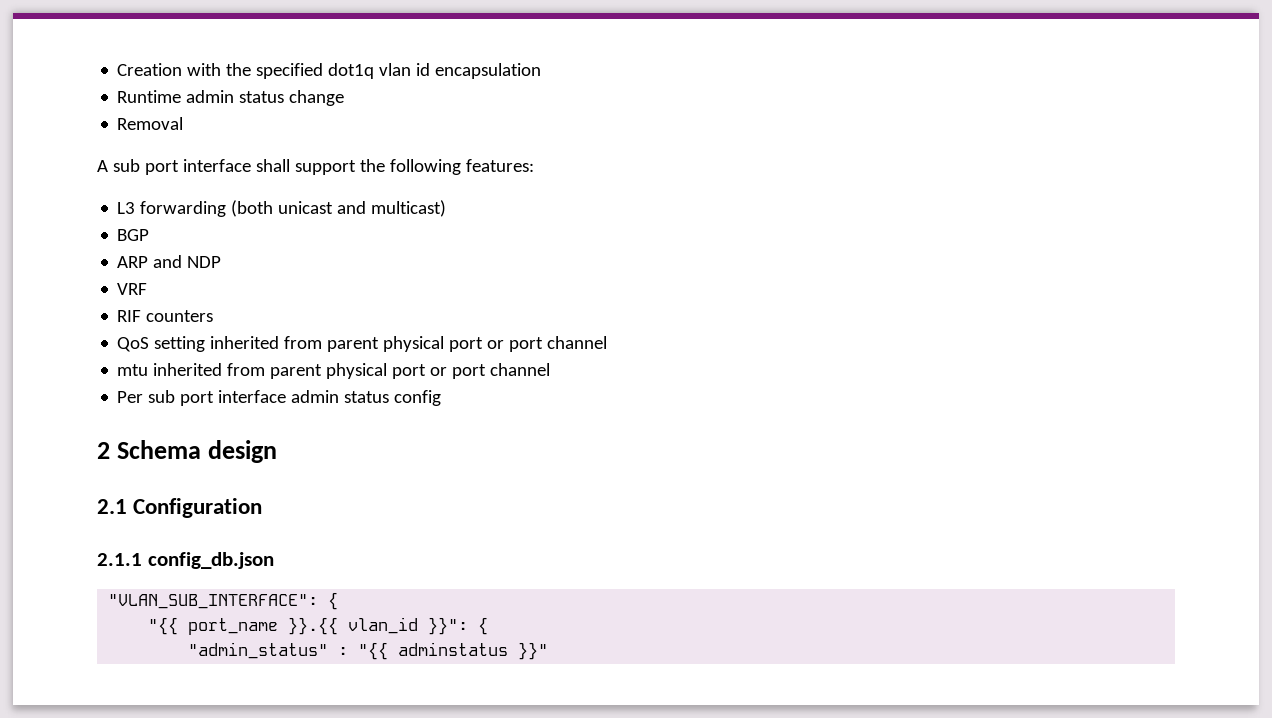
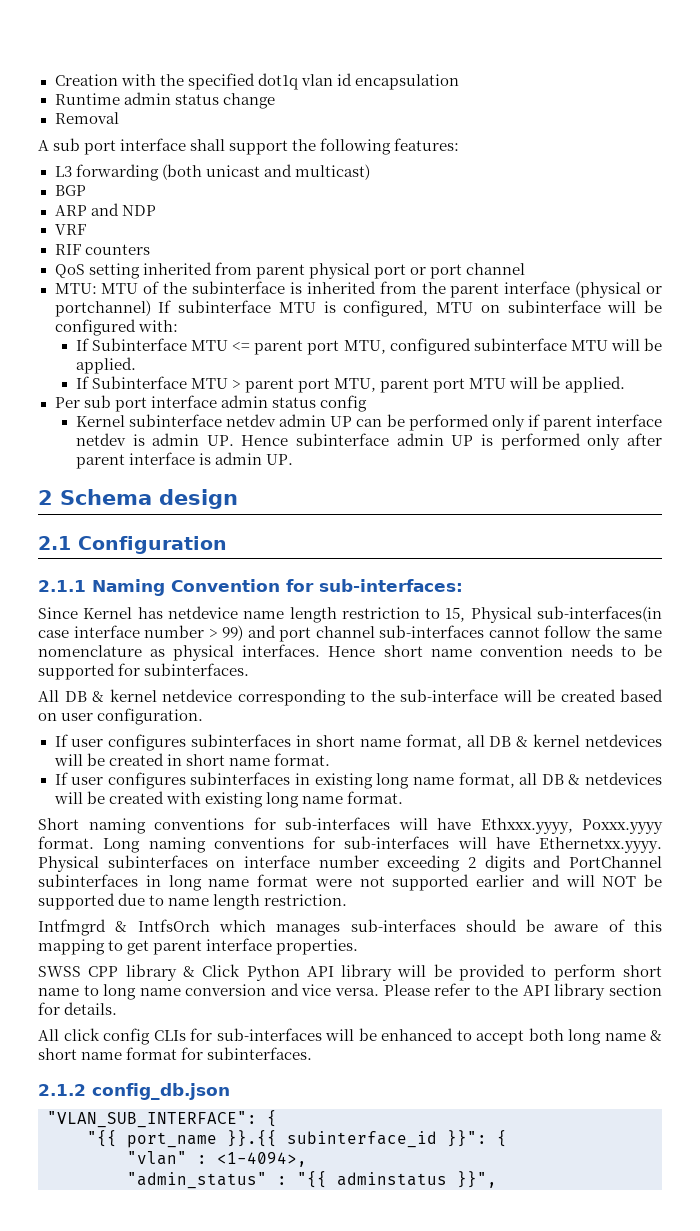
[117,363,551,379] mtu inherited from parent physical port or port channel -> [54,281,662,298] [54,300,662,317] [54,319,178,336] [75,338,662,355] [75,357,136,374] [75,376,625,393] MTU: MTU of the subinterface is inherited from the parent interface (physical or portchannel) If subinterface MTU is configured, MTU on subinterface will be configured with: // If Subinterface MTU <= parent port MTU, configured subinterface MTU will be applied. // If Subinterface MTU > parent port MTU, parent port MTU will be applied.
(442, 398) none -> [75,414,662,431] [75,433,662,450] [75,452,294,469] // Kernel subinterface netdev admin UP can be performed only if parent interface netdev is admin UP. Hence subinterface admin UP is performed only after parent interface is admin UP.
(142, 559) none -> [92,579,463,596] [38,606,662,623] [38,625,662,642] [38,644,663,661] [38,663,250,680] [38,689,663,706] [38,708,204,725] [54,734,662,751] [53,753,330,766] [54,772,662,789] [53,791,403,808] [38,817,663,834] [38,836,662,853] [38,855,663,872] [38,874,662,891] [38,893,348,910] [38,919,662,936] [38,938,359,955] [38,964,662,981] [38,983,662,1000] [38,1002,118,1015] [38,1028,662,1045] [38,1047,313,1060] [38,1084,86,1096] Naming Convention for sub-interfaces: // Since Kernel has netdevice name length restriction to 15, Physical sub-interfaces(in case interface number > 99) and port channel sub-interfaces cannot follow the same nomenclature as physical interfaces. Hence short name convention needs to be supported for subinterfaces. // All DB & kernel netdevice corresponding to the sub-interface will be created based on user configuration. // If user configures subinterfaces in short name format, all DB & kernel netdevices will be created in short name format. // If user configures subinterfaces in existing long name format, all DB & netdevices will be created with existing long name format. // Short naming conventions for sub-interfaces will have Ethxxx.yyyy, Poxxx.yyyy format. Long naming conventions for sub-interfaces will have Ethernetxx.yyyy. Physical subinterfaces on interface number exceeding 2 digits and PortChannel subinterfaces in long name format were not supported earlier and will NOT be supported due to name length restriction. // Intfmgrd & IntfsOrch which manages sub-interfaces should be aware of this mapping to get parent interface properties. // SWSS CPP library & Click Python API library will be provided to perform short name to long name conversion and vice versa. Please refer to the API library section for details. // All click config CLIs for sub-interfaces will be enhanced to accept both long name & short name format for subinterfaces. // 2.1.2
[348,617,419,634] vlan_id -> [287,1131,437,1148] subinterface_id
(489, 626) none -> [127,1151,307,1167] // "vlan" : <1-4094>,
[518,642,549,660] }}" -> [457,1171,497,1188] }}",

